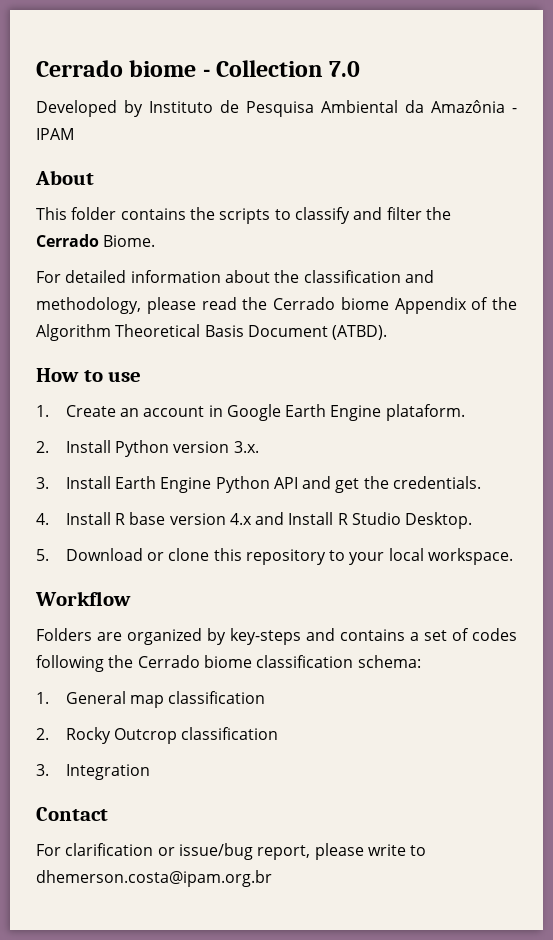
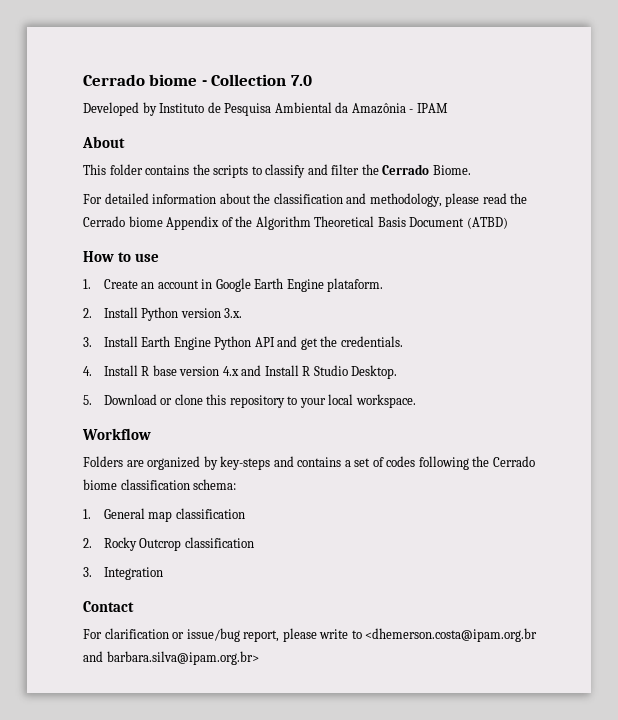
[332,325,388,340] (ATBD). -> [466,217,508,229] (ATBD)
[36,870,272,887] dhemerson.costa@ipam.org.br -> [365,628,538,642] [83,651,259,665] <dhemerson.costa@ipam.org.br and barbara.silva@ipam.org.br>

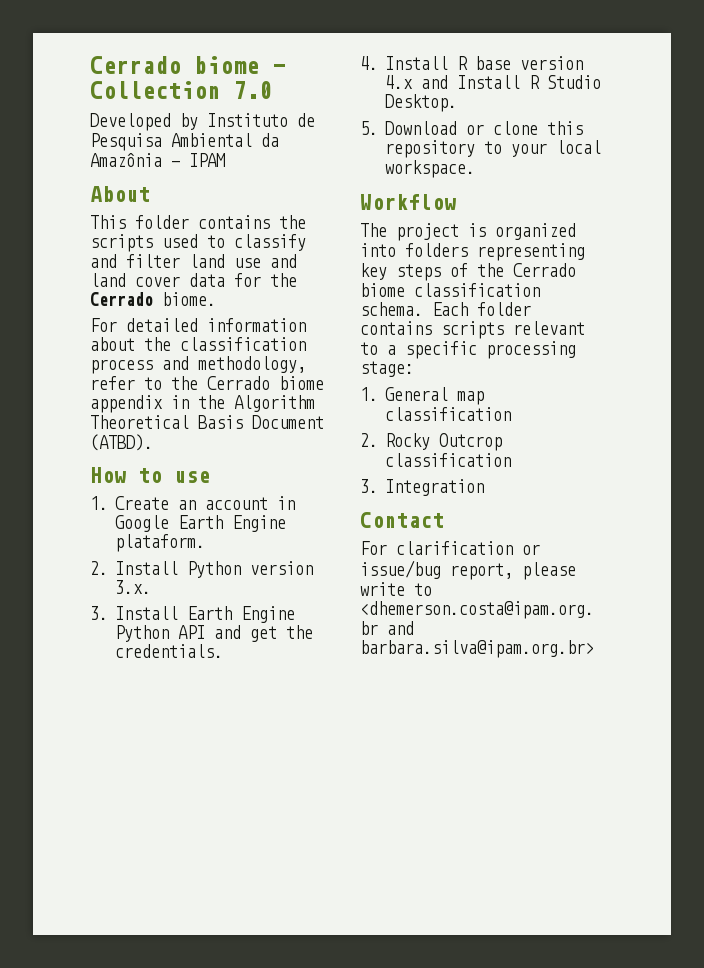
(249, 171) none -> [162,234,198,248] used
[361,164,471,175] the Cerrado Biome. -> [189,254,297,268] [90,273,297,287] [90,292,216,306] land use and land cover data for the Cerrado biome.
(343, 198) none -> [90,359,153,374] process
[445,193,528,207] [83,216,233,230] please read the Cerrado biome Appendix of -> [90,376,324,390] [90,395,189,413] refer to the Cerrado biome appendix in
[466,217,508,229] (ATBD) -> [90,434,153,451] (ATBD).
[83,456,535,470] [83,479,237,490] Folders are organized by key-steps and contains a set of codes following the Cerrado biome classification schema: -> [360,223,576,241] [360,243,585,261] [360,263,576,281] [360,283,540,297] [360,302,531,316] [360,321,585,339] [360,341,576,359] [360,361,414,377] The project is organized into folders representing key steps of the Cerrado biome classification schema. Each folder contains scripts relevant to a specific processing stage:

